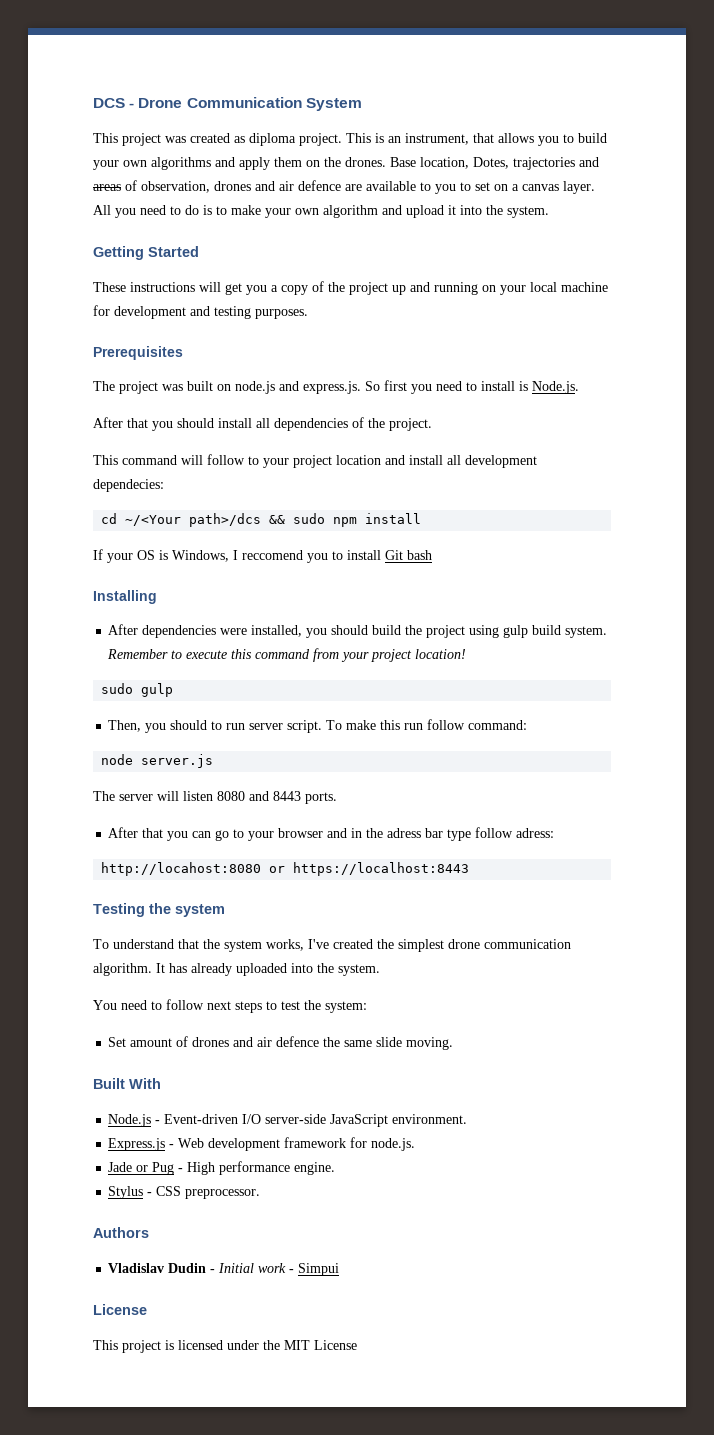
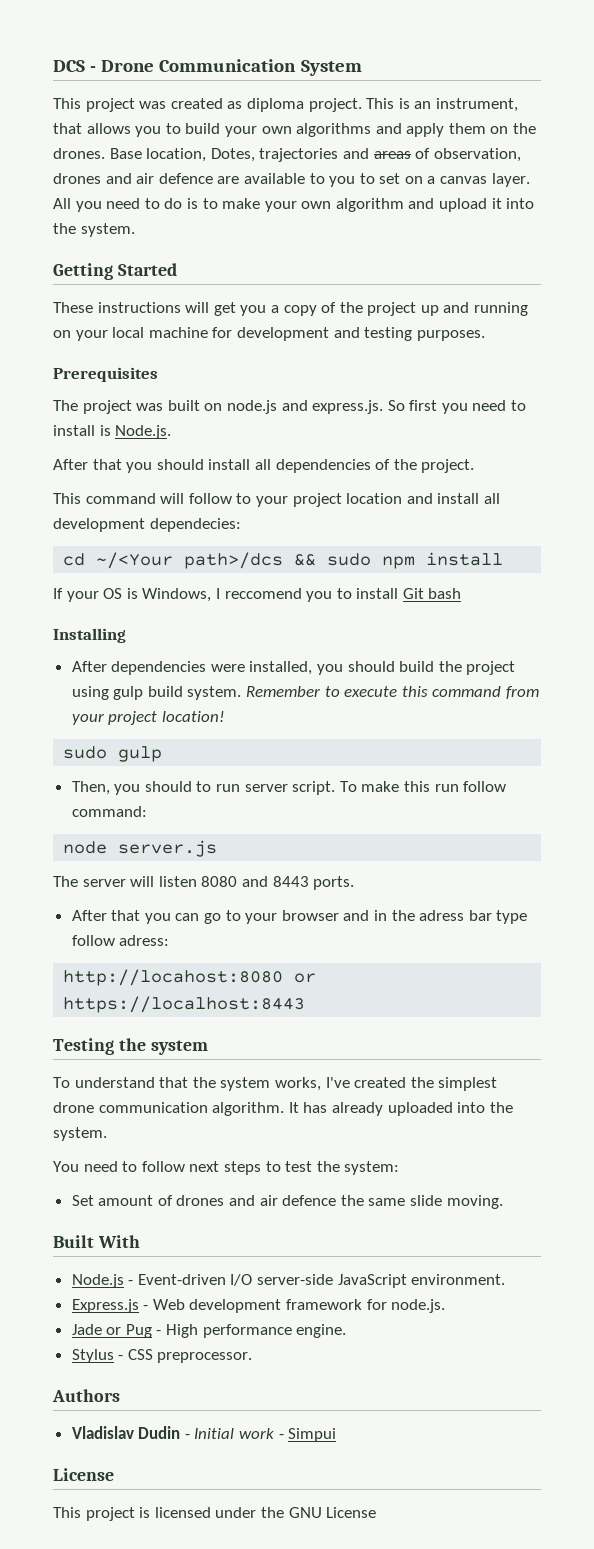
[284,1340,310,1350] MIT -> [288,1507,322,1518] GNU

